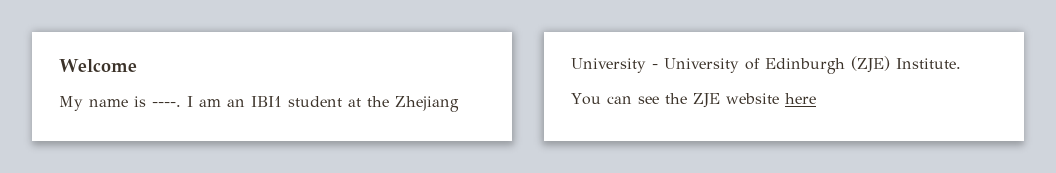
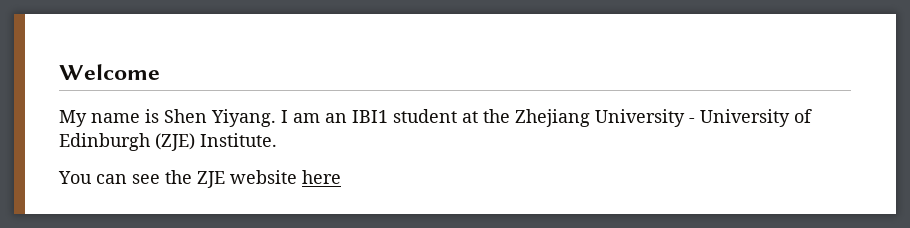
[152,102,181,107] ----. -> [164,109,276,127] Shen Yiyang.

